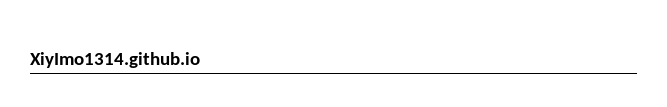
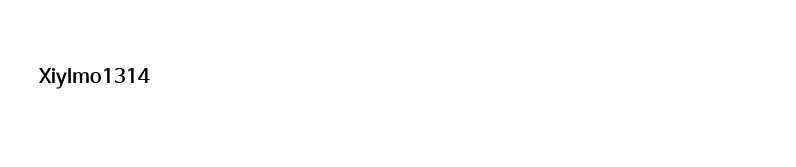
[30,52,200,68] XiyImo1314.github.io -> [38,68,150,89] XiyImo1314

